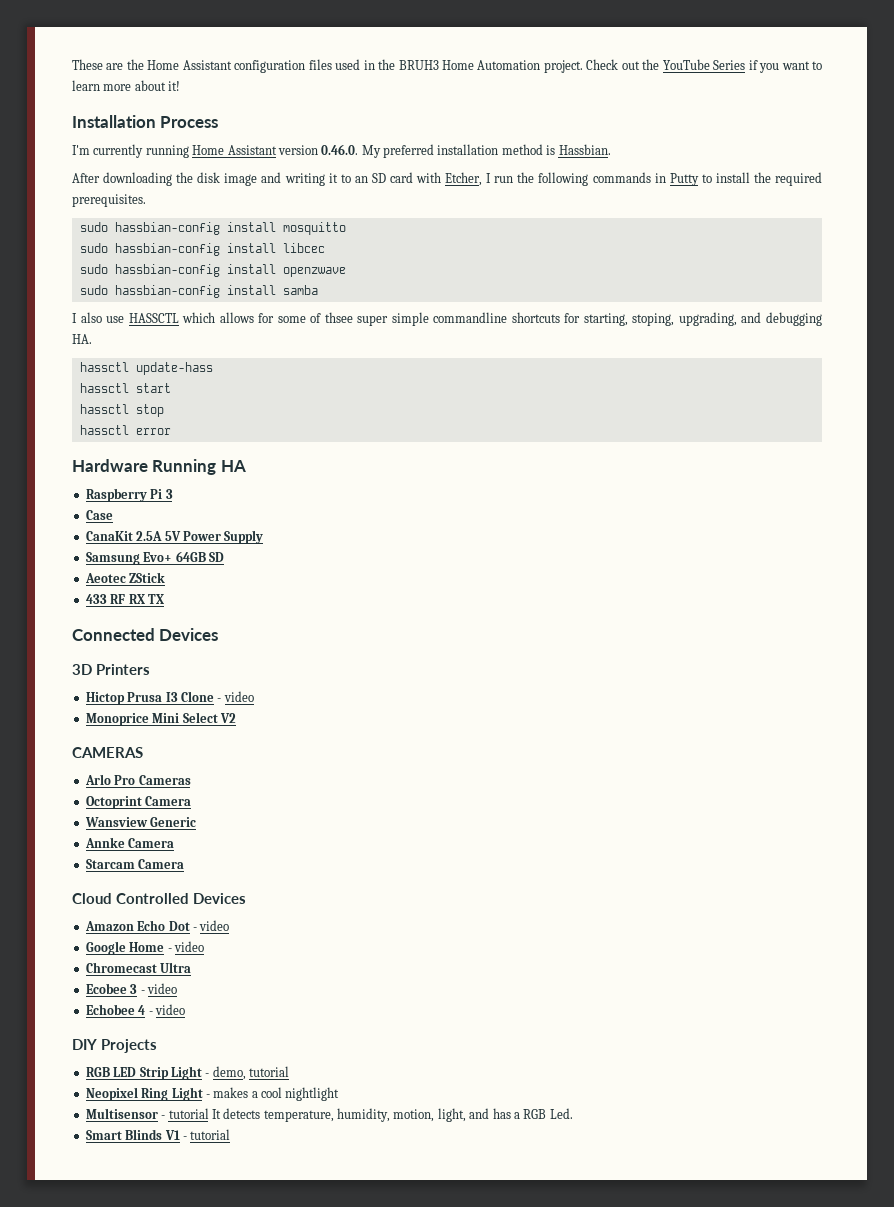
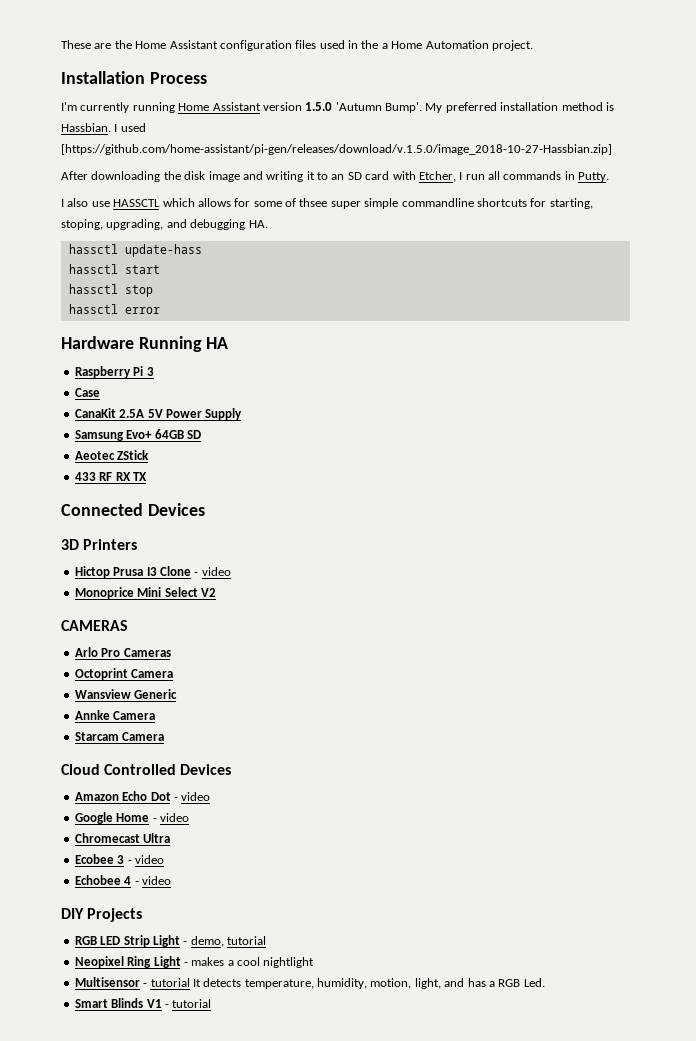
[398,60,439,70] BRUH3 -> [381,43,388,49] a
[586,59,823,73] [72,80,181,91] Check out the YouTube Series if you want to learn more about it! -> (533, 45) none
[321,144,359,155] 0.46.0. -> [305,102,422,113] 1.5.0 'Autumn Bump'.
(611, 149) none -> [114,123,146,132] [61,144,612,155] I used [https://github.com/home-assistant/pi-gen/releases/download/v.1.5.0/image_2018-10-27-Hassbian.zip]
[517,172,823,186] [72,194,146,207] [79,222,346,235] [79,243,325,256] [79,264,346,277] [79,285,318,298] the following commands in Putty to install the required prerequisites. // sudo hassbian-config install mosquitto // sudo hassbian-config install libcec // sudo hassbian-config install openzwave // sudo hassbian-config install samba -> [488,171,610,182] all commands in Putty.

